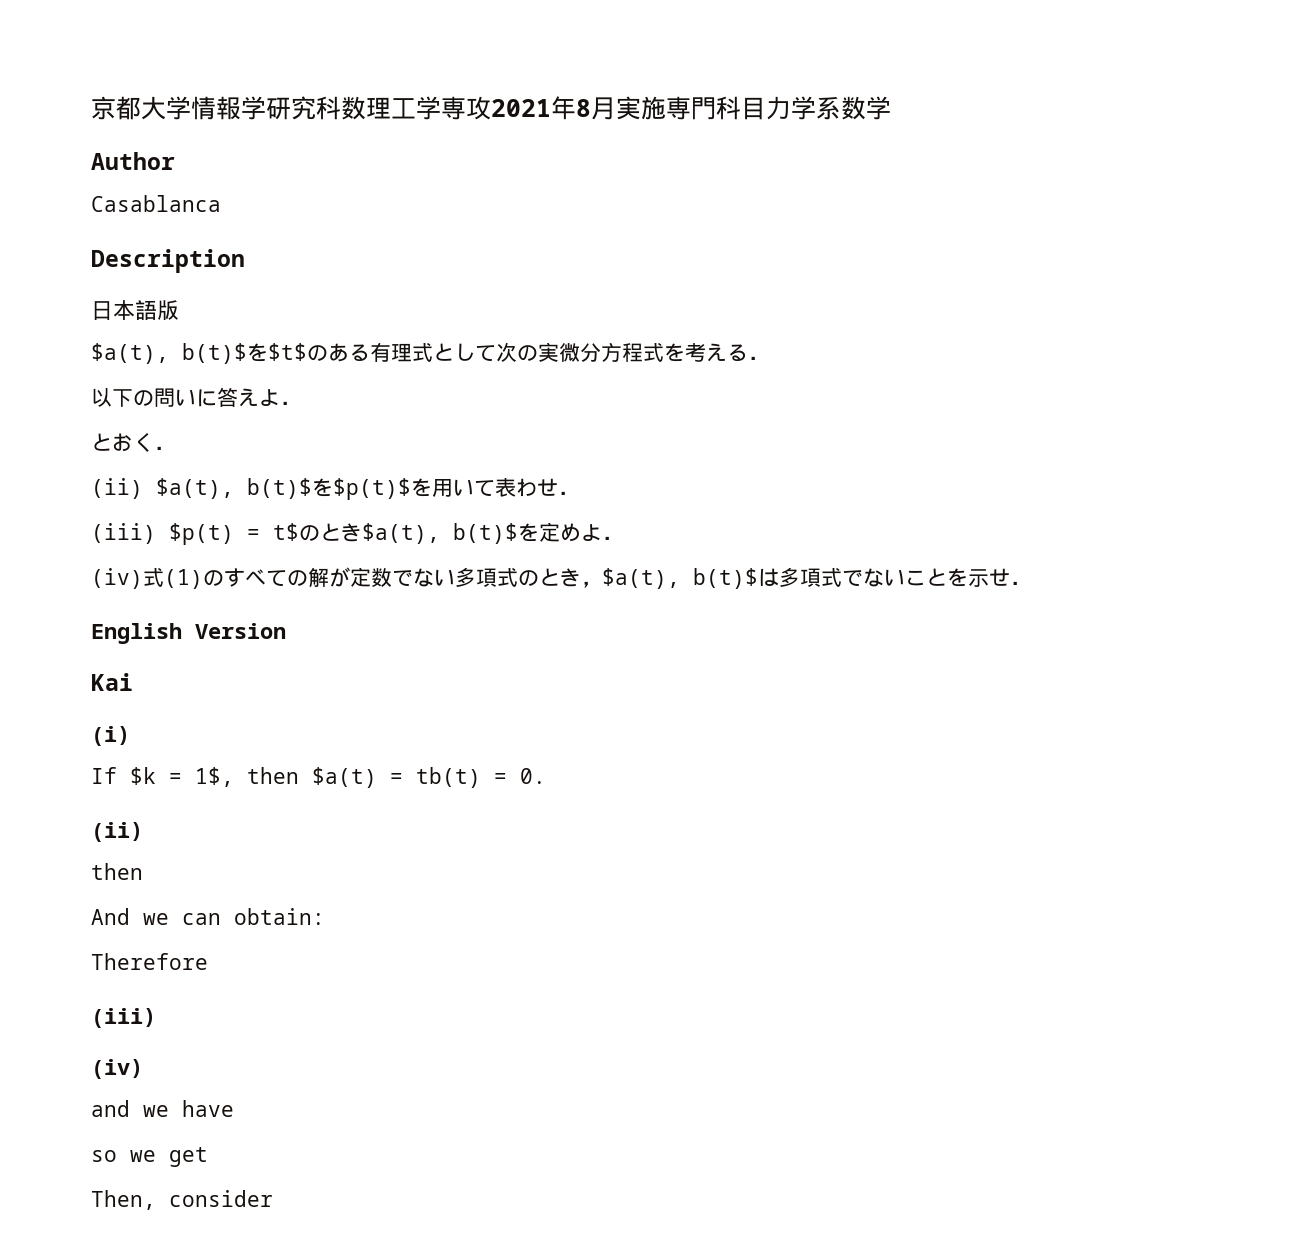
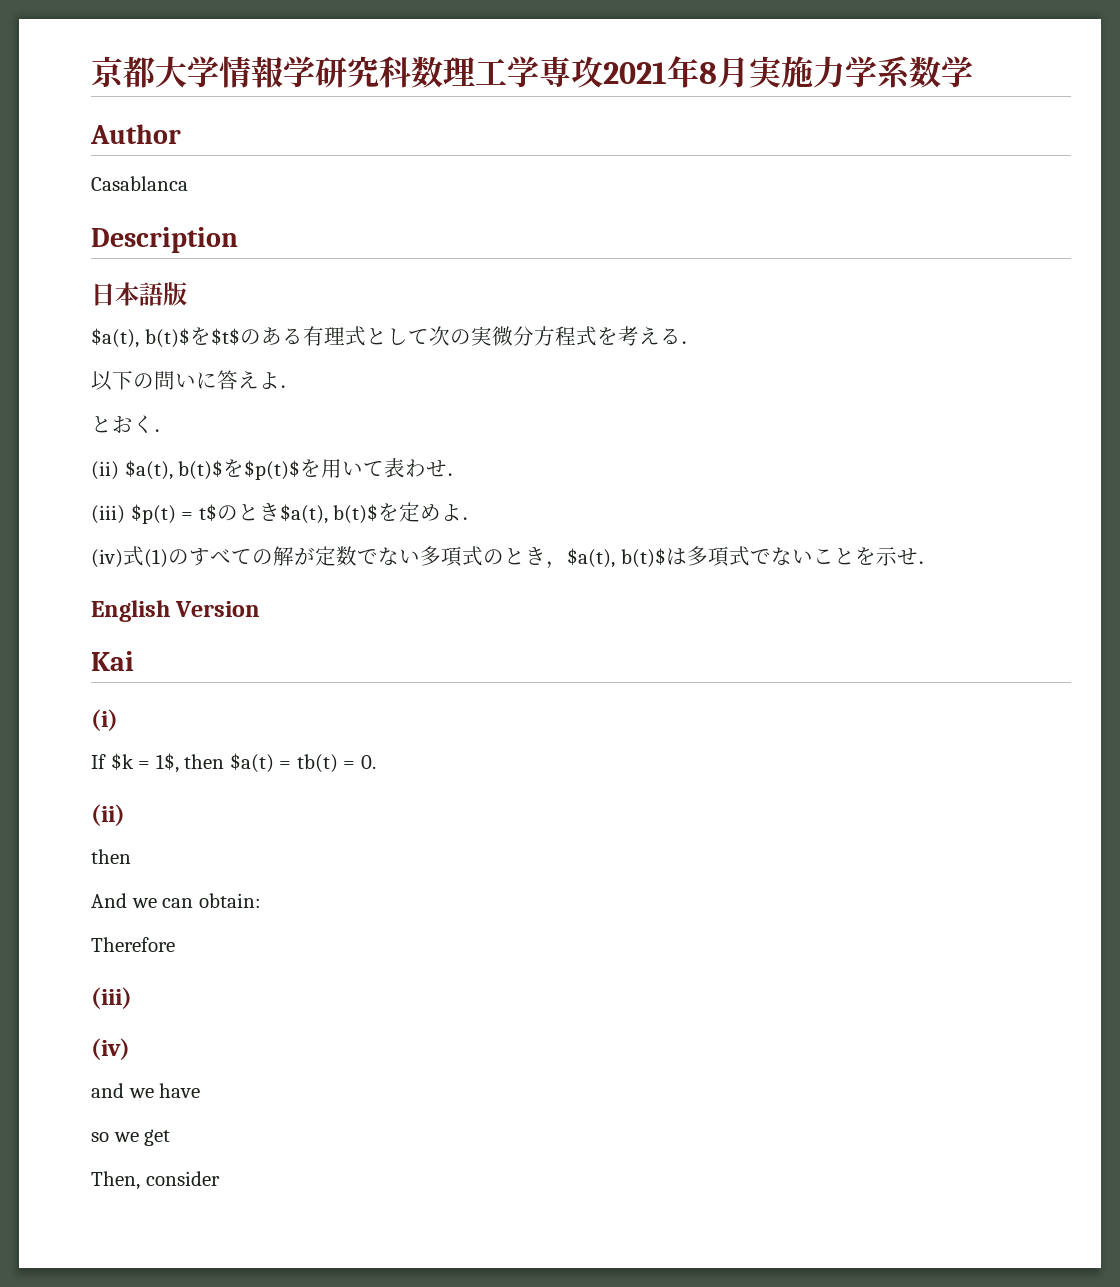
[666,96,766,120] 専門科目 -> (813, 72) none

